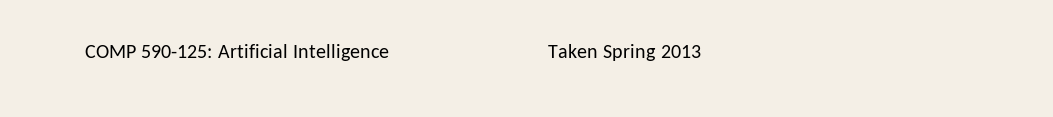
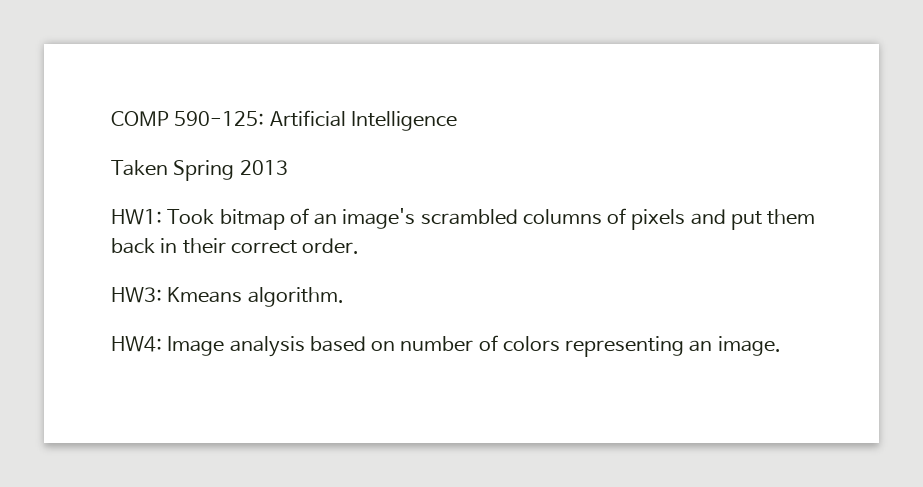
(701, 51) none -> [111,208,816,230] [111,238,360,254] [111,287,344,307] [111,335,781,357] // HW1: Took bitmap of an image's scrambled columns of pixels and put them back in their correct order. // HW3: Kmeans algorithm. // HW4: Image analysis based on number of colors representing an image.

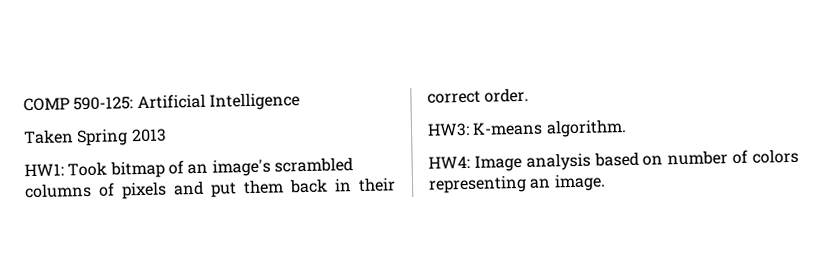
[167,287,243,303] Kmeans -> [472,121,544,136] K-means

